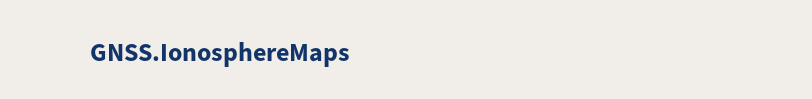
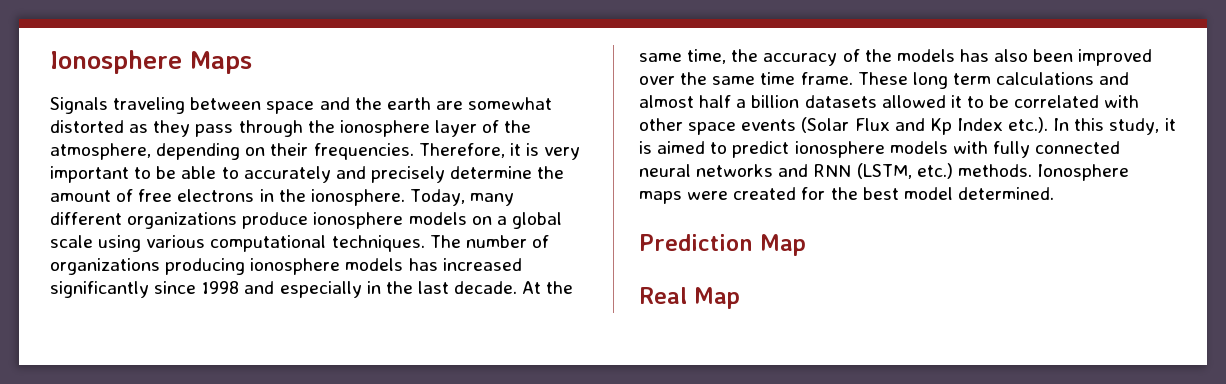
[90,42,350,67] GNSS.IonosphereMaps -> [50,50,252,74] [50,97,553,114] [50,120,532,137] [50,143,581,160] [50,166,565,183] [50,189,515,206] [50,212,562,229] [50,235,549,252] [50,258,522,275] [50,281,574,298] [639,49,1153,66] [639,72,1130,89] [639,95,1140,108] [639,117,1176,135] [639,141,1121,158] [639,163,1129,181] [639,187,1054,204] [639,234,806,256] [639,287,740,309] Ionosphere Maps // Signals traveling between space and the earth are somewhat distorted as they pass through the ionosphere layer of the atmosphere, depending on their frequencies. Therefore, it is very important to be able to accurately and precisely determine the amount of free electrons in the ionosphere. Today, many different organizations produce ionosphere models on a global scale using various computational techniques. The number of organizations producing ionosphere models has increased significantly since 1998 and especially in the last decade. At the same time, the accuracy of the models has also been improved over the same time frame. These long term calculations and almost half a billion datasets allowed it to be correlated with other space events (Solar Flux and Kp Index etc.). In this study, it is aimed to predict ionosphere models with fully connected neural networks and RNN (LSTM, etc.) methods. Ionosphere maps were created for the best model determined. // Prediction Map // Real Map

